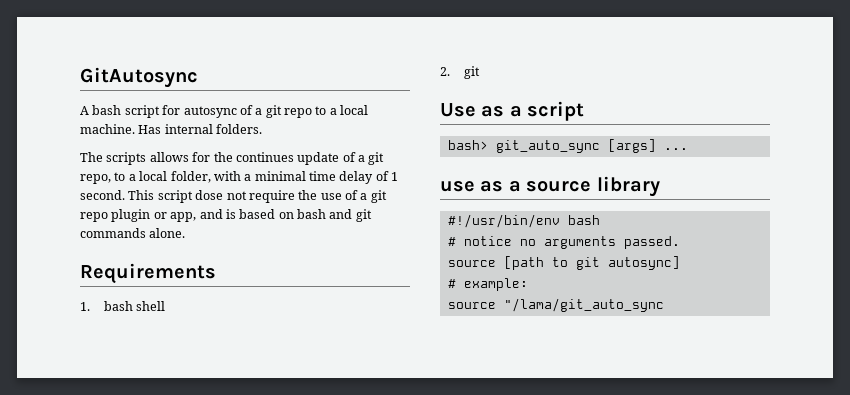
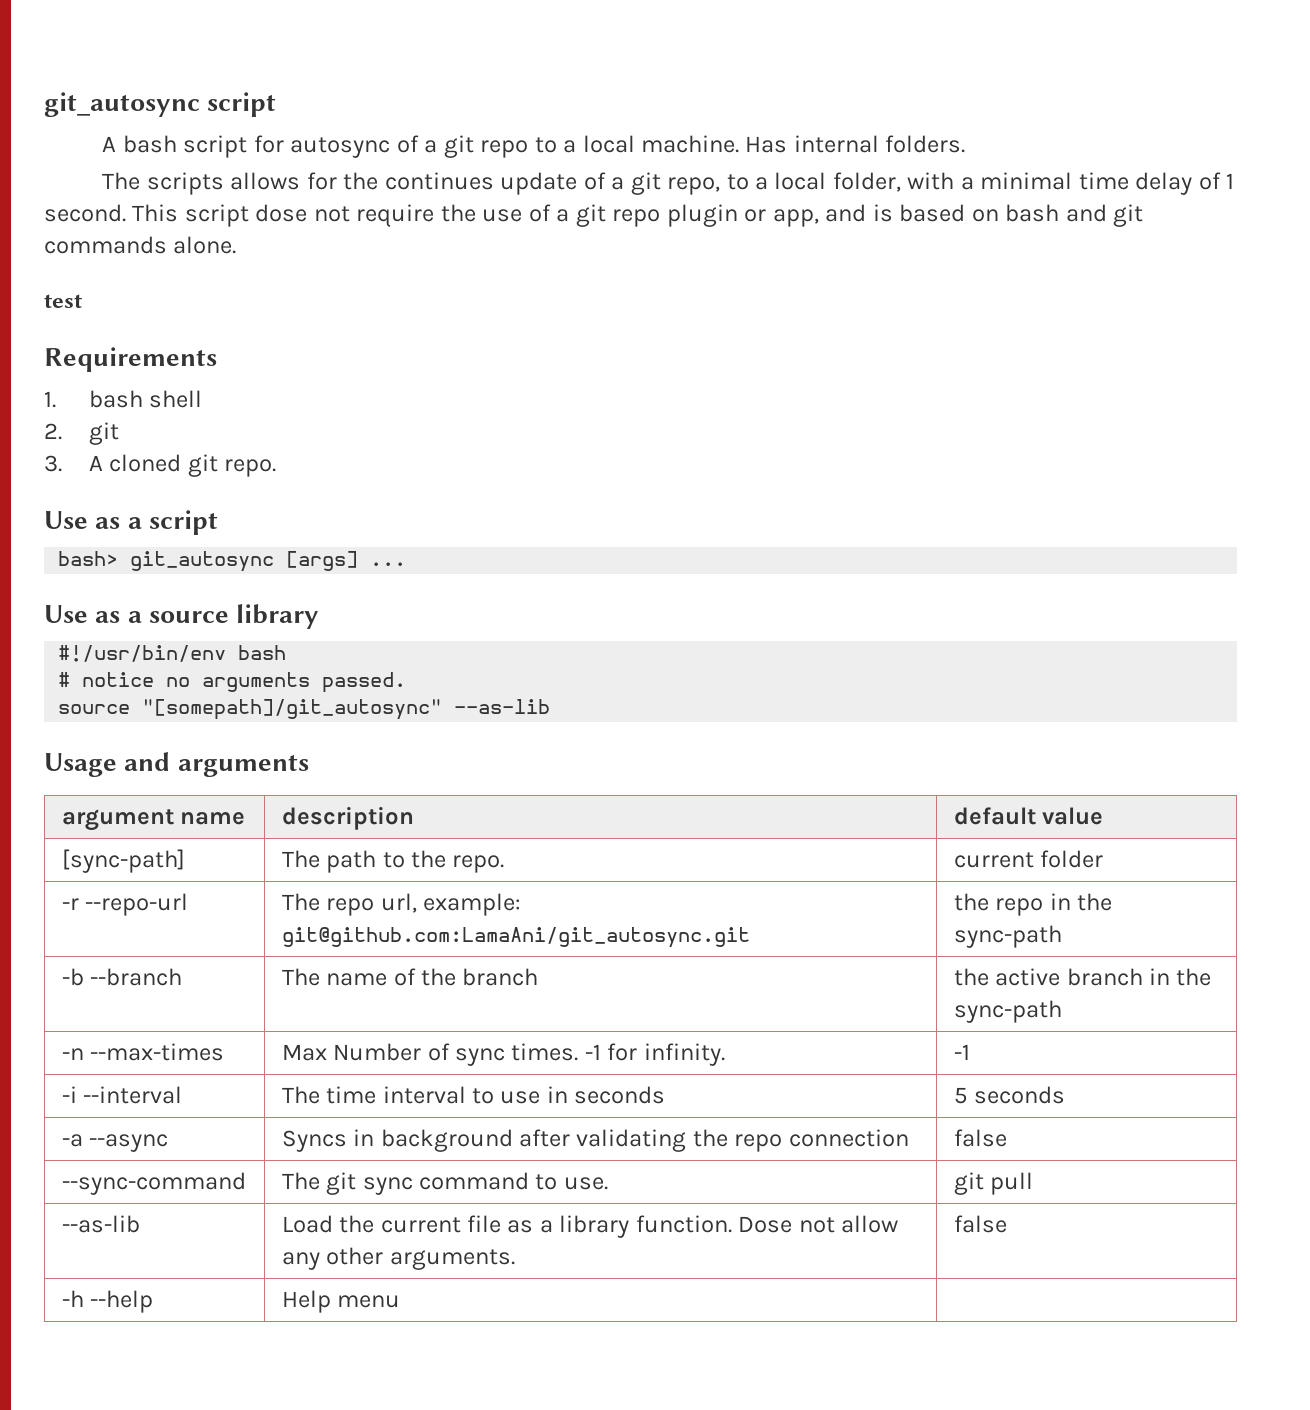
[80,67,198,88] GitAutosync -> [44,92,277,117] git_autosync script
(186, 233) none -> [44,294,82,308] // test
(480, 72) none -> [44,454,277,477] // 3. A cloned git repo.
[495,140,600,153] git_auto_sync -> [130,551,275,572] git_autosync
[440,181,475,192] use -> [44,605,88,623] Use
[503,256,680,270] [447,278,528,291] [447,298,664,312] [path to git autosync] // # example: // source "/lama/git_auto_sync -> [142,699,551,720] [44,752,309,777] [61,809,246,831] [281,806,414,830] [953,807,1104,825] [61,849,185,873] [281,850,505,873] [953,850,1104,868] [61,893,189,916] [281,893,521,916] [281,927,750,948] [953,893,1112,916] [953,925,1062,948] [61,968,183,986] [281,968,539,986] [953,968,1212,986] [953,1000,1062,1023] [61,1043,225,1061] [281,1043,725,1066] [953,1044,970,1060] [61,1086,183,1104] [281,1086,666,1104] [953,1086,1066,1104] [61,1134,169,1152] [281,1129,909,1152] [953,1129,1007,1147] [61,1172,246,1195] [281,1172,608,1195] [953,1172,1034,1195] [61,1215,140,1233] [281,1215,899,1238] [281,1247,515,1270] [953,1215,1007,1233] [61,1290,154,1313] [281,1290,401,1313] "[somepath]/git_autosync" --as-lib // Usage and arguments // argument name | description | default value // [sync-path] | The path to the repo. | current folder // -r --repo-url | The repo url, example: git@github.com:LamaAni/git_autosync.git | the repo in the sync-path // -b --branch | The name of the branch | the active branch in the sync-path // -n --max-times | Max Number of sync times. -1 for infinity. | -1 // -i --interval | The time interval to use in seconds | 5 seconds // -a --async | Syncs in background after validating the repo connection | false // --sync-command | The git sync command to use. | git pull // --as-lib | Load the current file as a library function. Dose not allow any other arguments. | false // -h --help | Help menu |

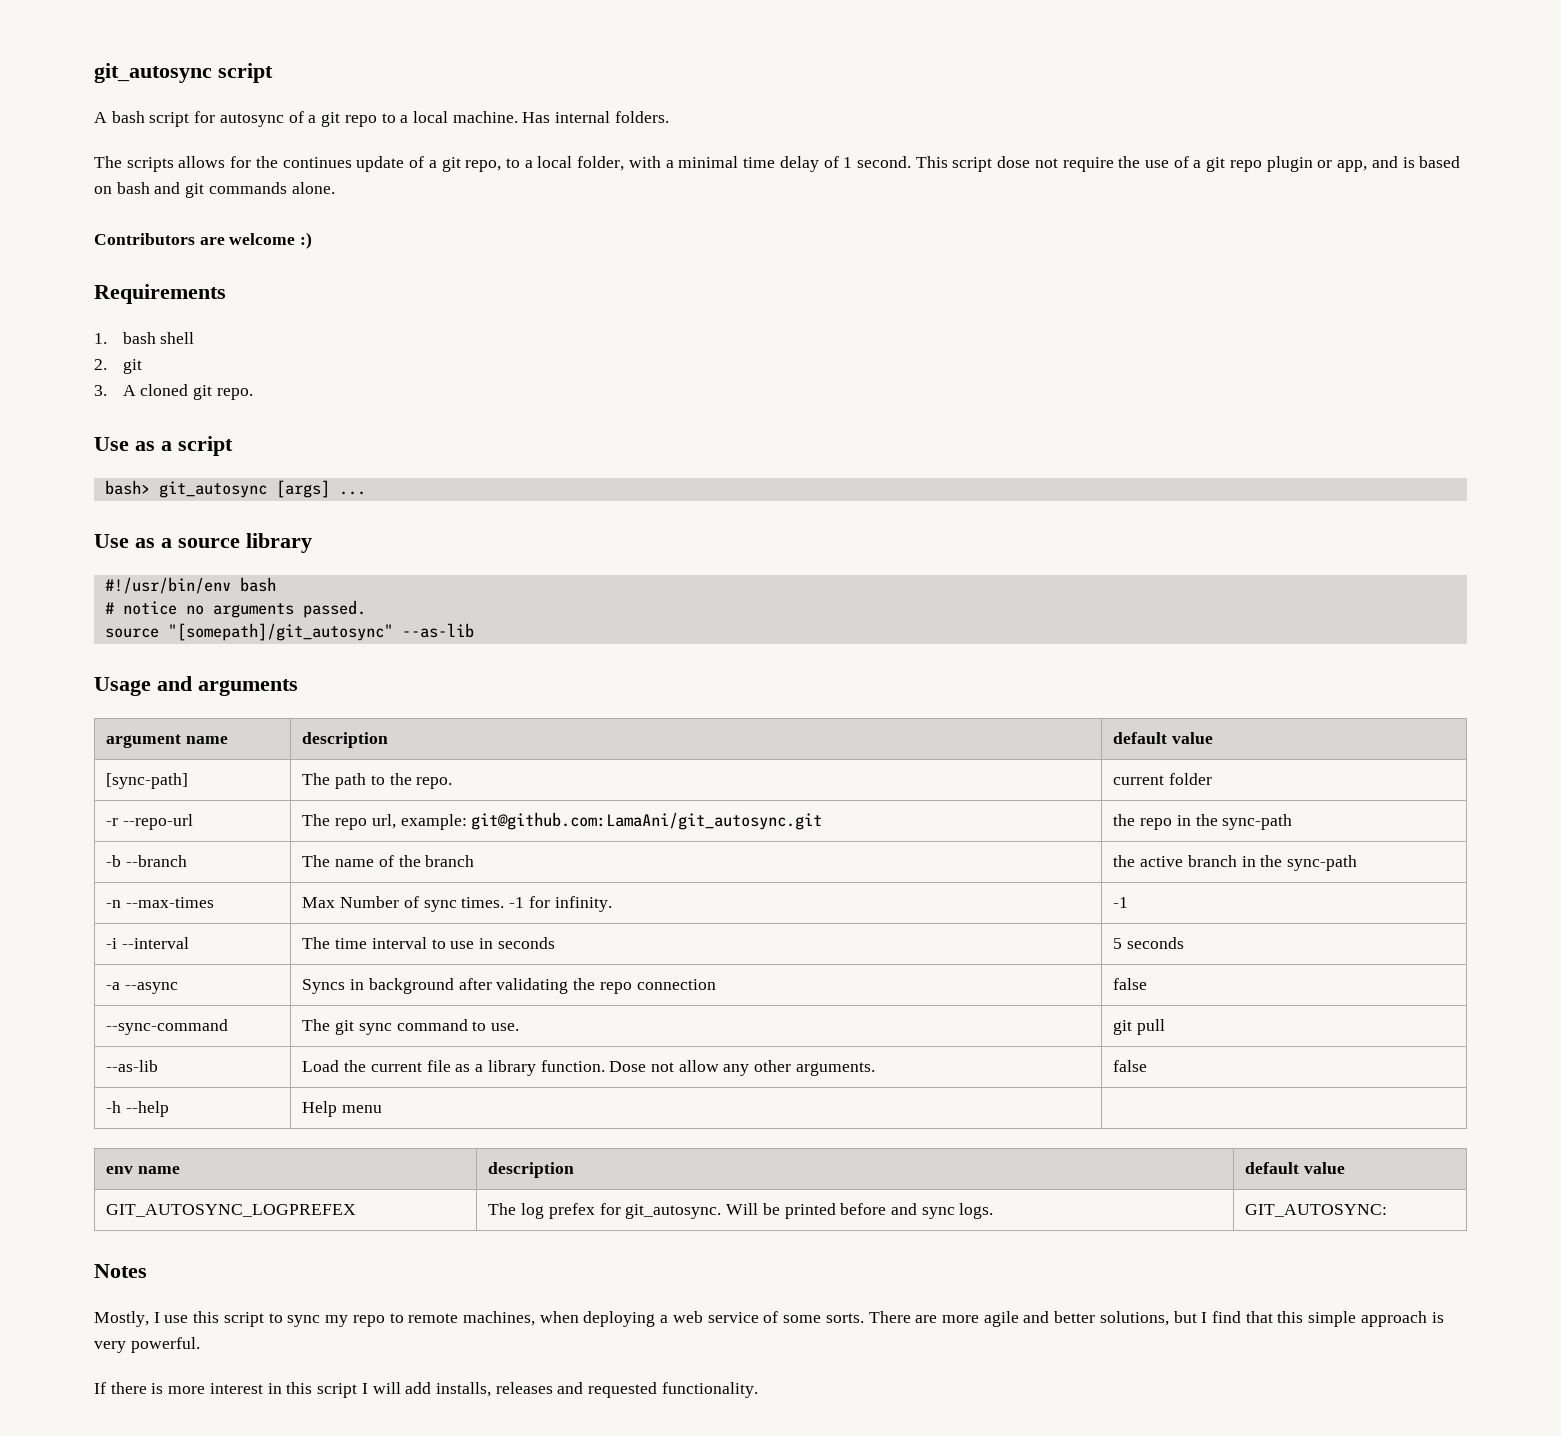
[44,294,82,308] test -> [94,232,313,249] Contributors are welcome :)
(401, 1301) none -> [106,1166,181,1174] [488,1162,575,1178] [1245,1162,1346,1174] [106,1204,357,1217] [488,1203,994,1219] [1245,1204,1388,1217] [94,1264,147,1278] [94,1311,1444,1327] [94,1337,200,1353] [94,1382,758,1398] // env name | description | default value // GIT_AUTOSYNC_LOGPREFEX | The log prefex for git_autosync. Will be printed before and sync logs. | GIT_AUTOSYNC: // Notes // Mostly, I use this script to sync my repo to remote machines, when deploying a web service of some sorts. There are more agile and better solutions, but I find that this simple approach is very powerful. // If there is more interest in this script I will add installs, releases and requested functionality.

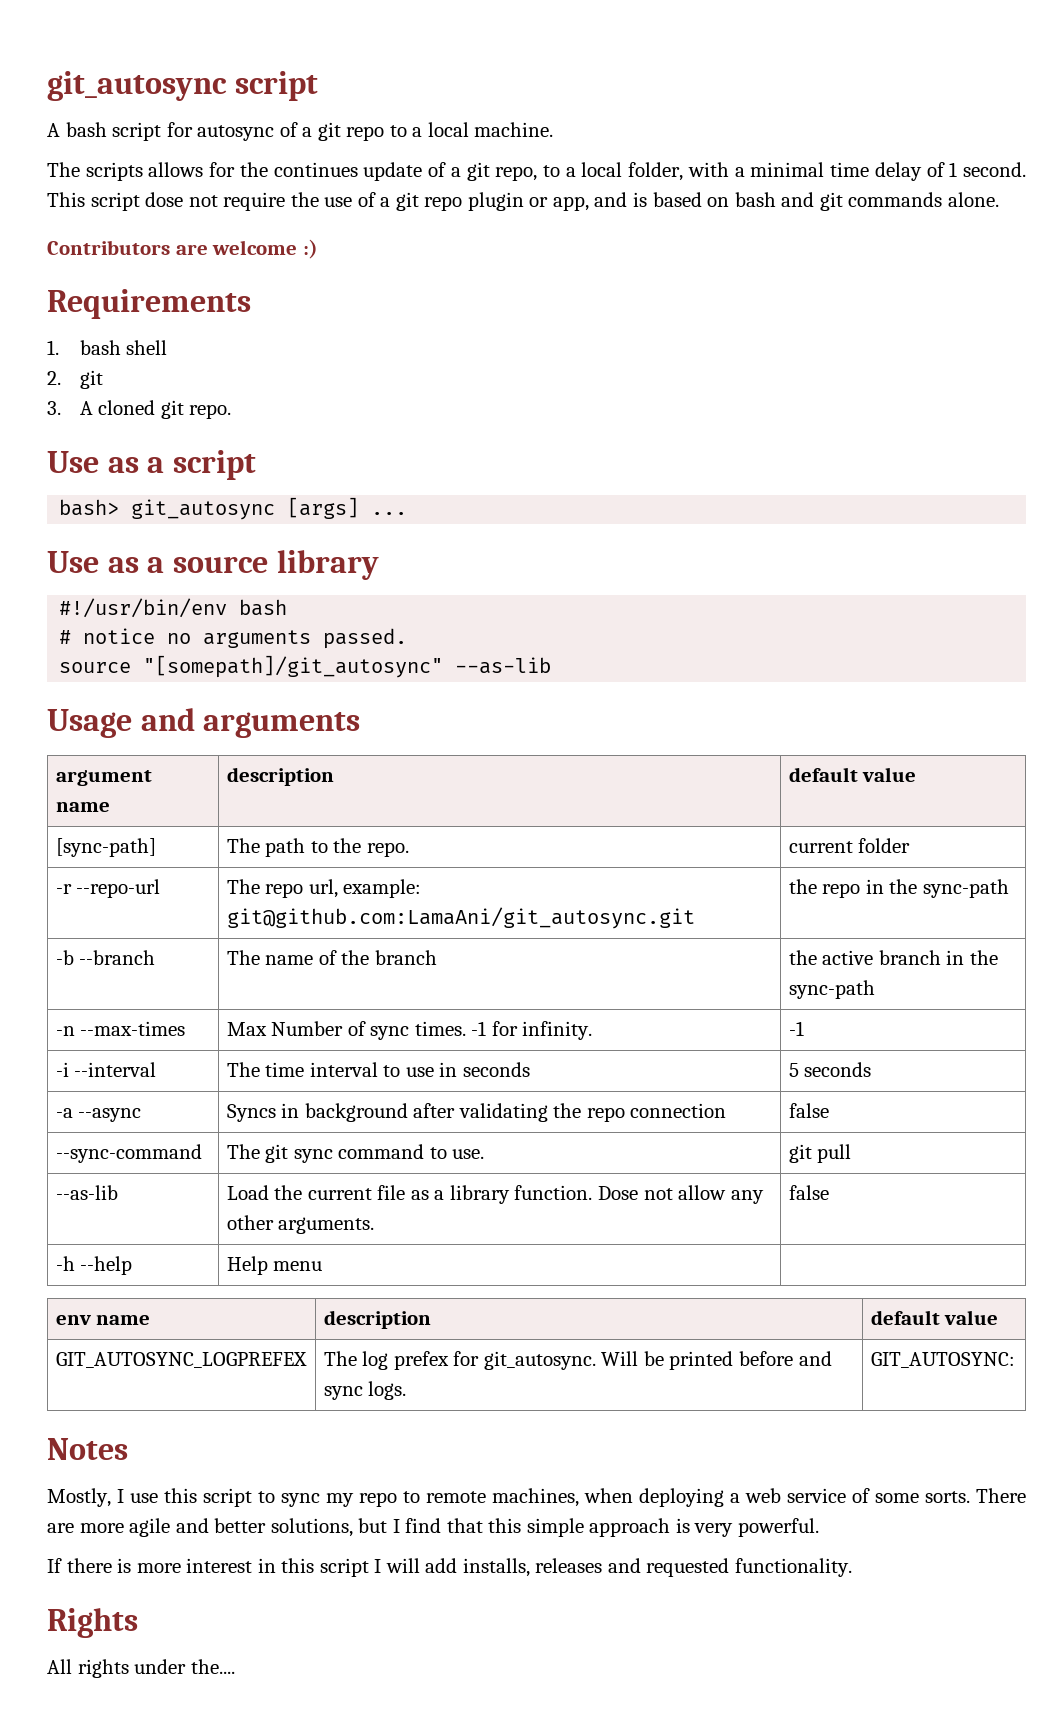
[522,111,669,123] Has internal folders. -> (554, 129) none
(758, 1390) none -> [47,1608,138,1638] [47,1659,235,1678] // Rights // All rights under the....

